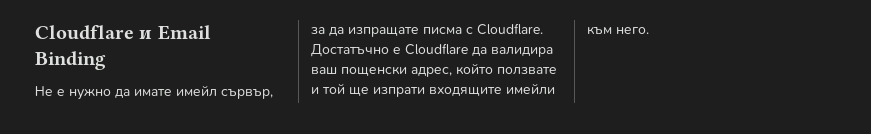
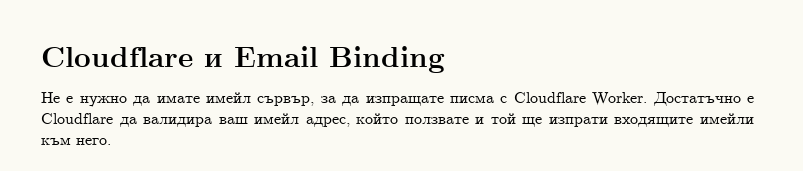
[477,23,543,35] Cloudflare. -> [513,92,648,106] Cloudflare Worker.
[341,66,407,76] пощенски -> [254,113,300,124] имейл

